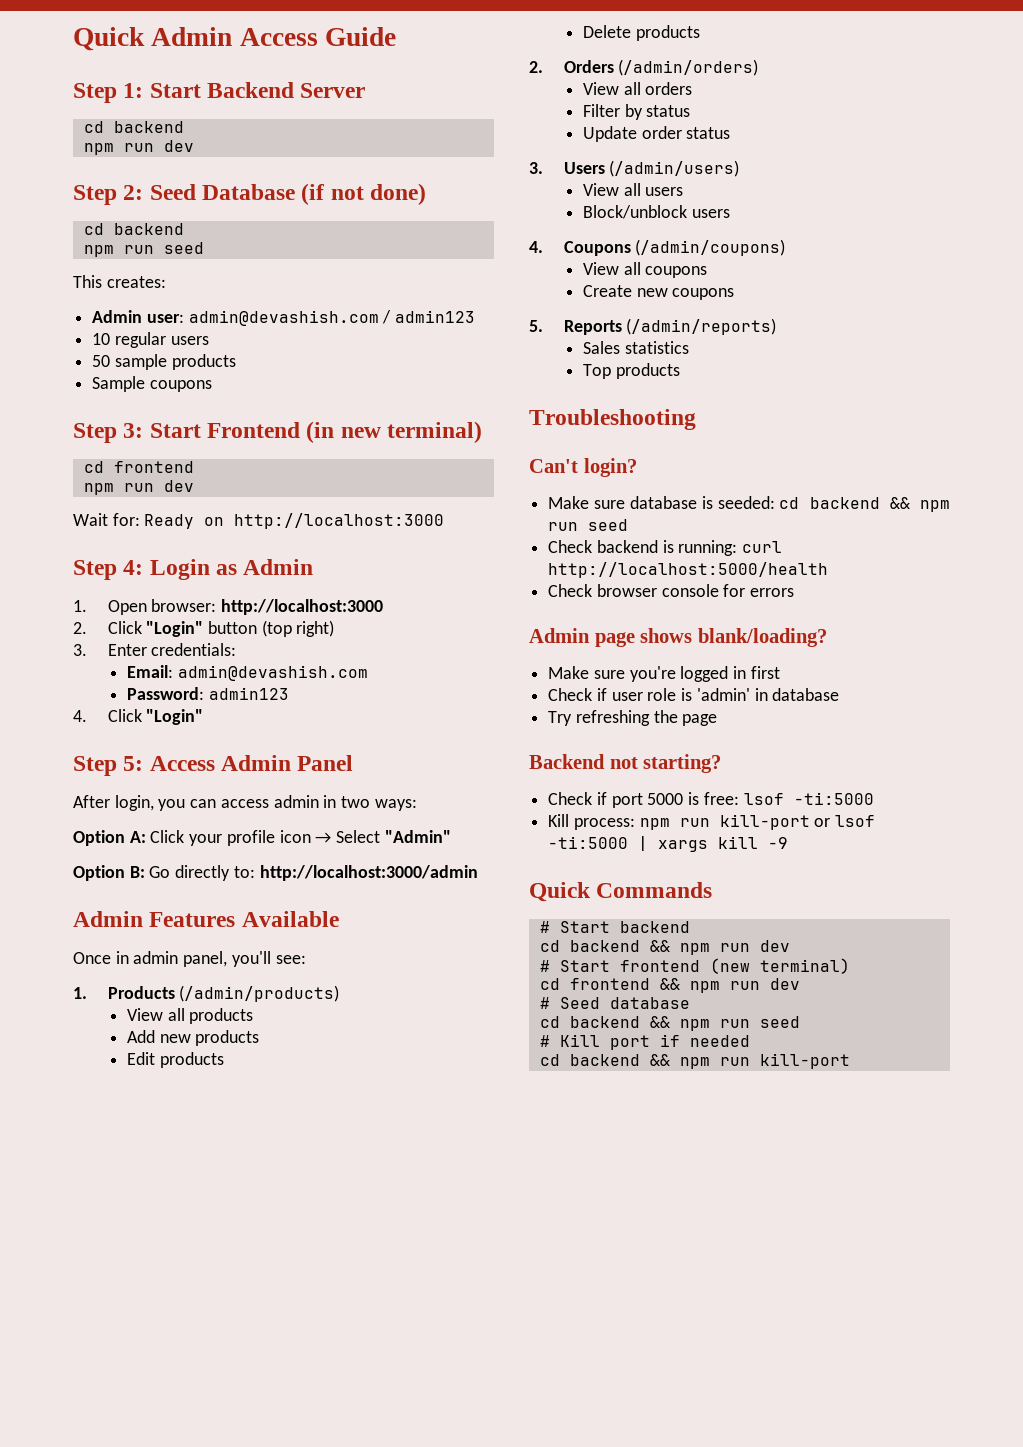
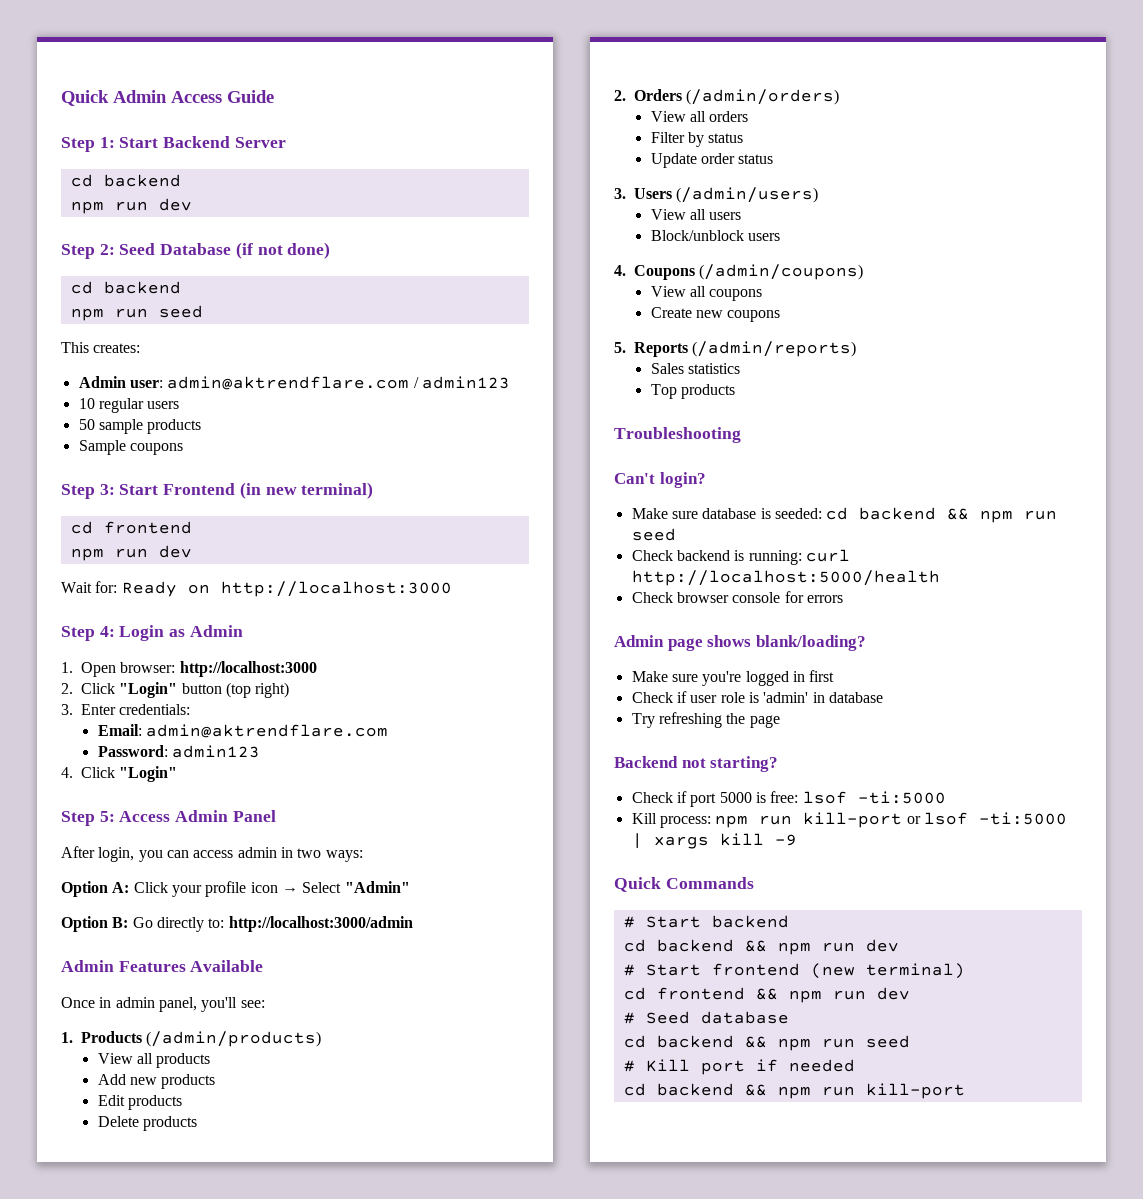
[188,310,379,326] admin@devashish.com -> [167,376,410,390] admin@aktrendflare.com
[177,665,368,681] admin@devashish.com -> [145,724,388,738] admin@aktrendflare.com

